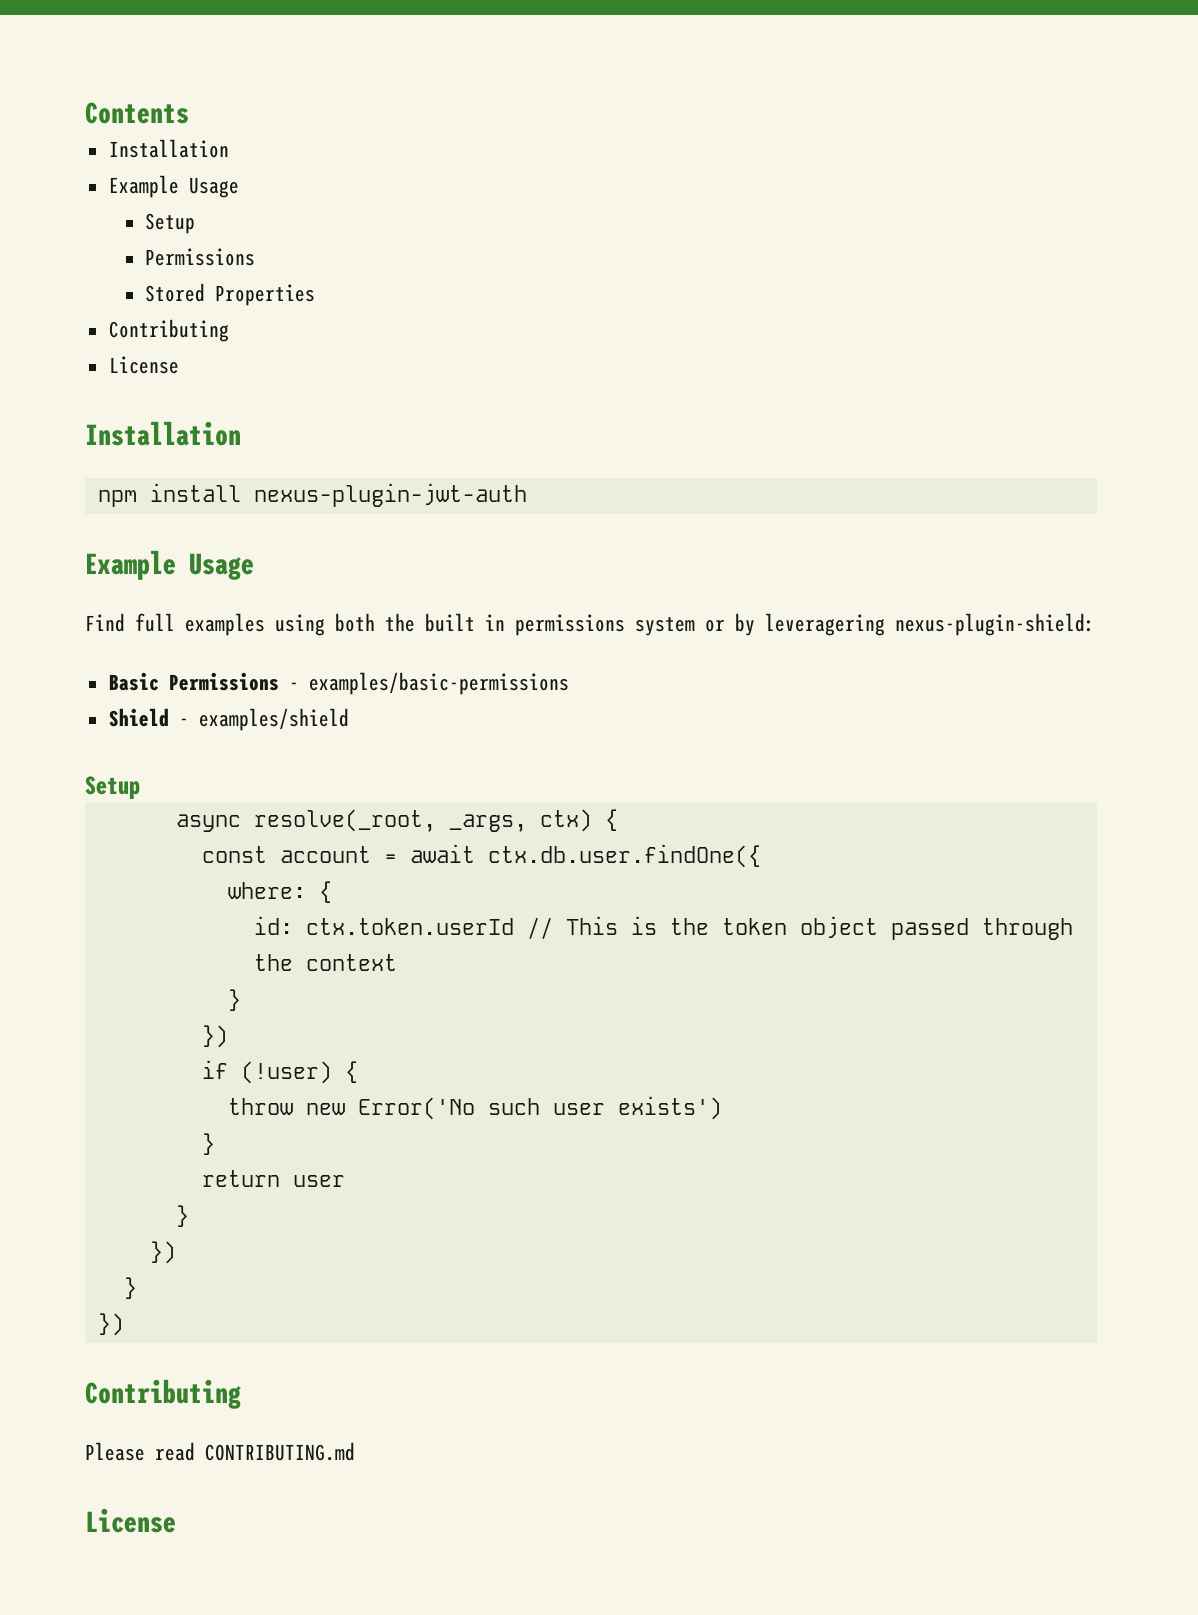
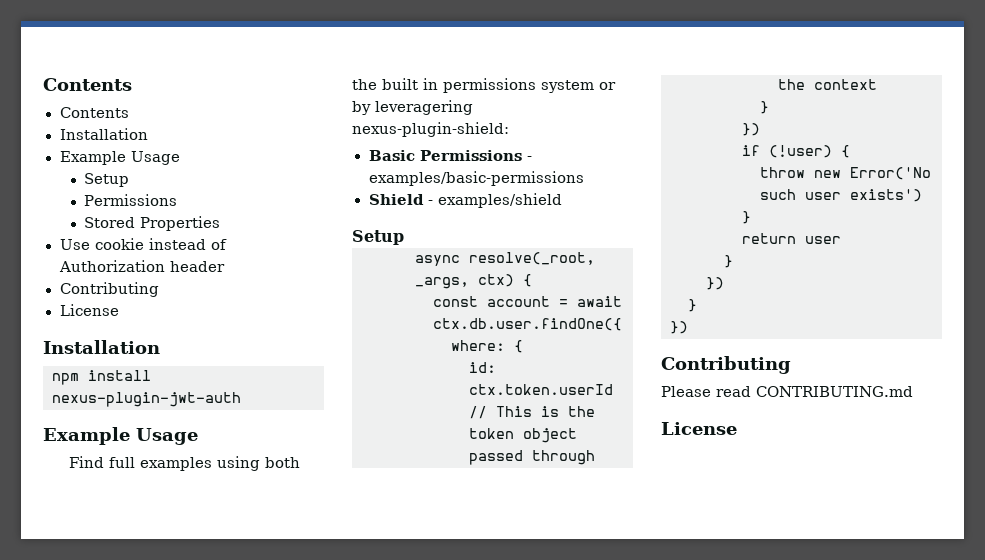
[85,102,189,124] Contents -> [43,78,132,91] [59,107,129,118] Contents // Contents
(316, 295) none -> [59,238,227,250] [58,260,225,272] // Use cookie instead of Authorization header

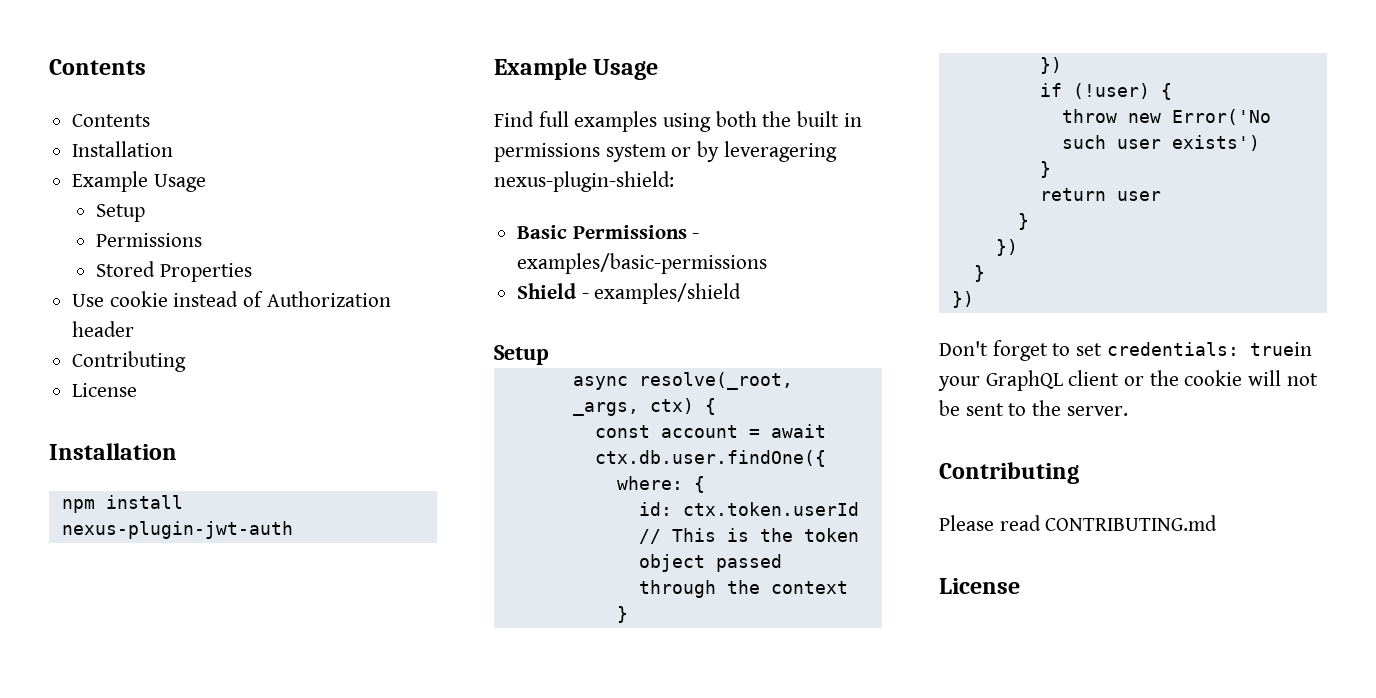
(688, 327) none -> [939,340,1312,361] [938,370,1318,391] [939,400,1128,416] // Don't forget to set credentials: truein your GraphQL client or the cookie will not be sent to the server.

